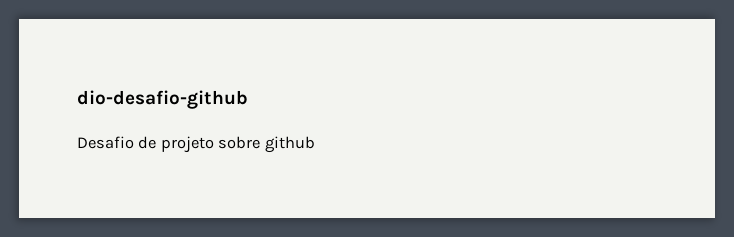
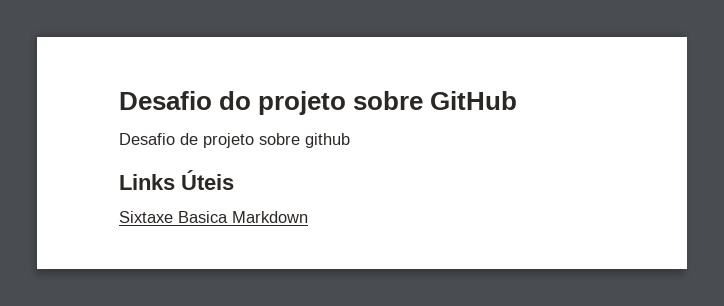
[77,90,248,109] dio-desafio-github -> [119,91,518,115] Desafio do projeto sobre GitHub
(315, 144) none -> [119,170,234,190] [119,211,308,223] // Links Úteis // Sixtaxe Basica Markdown

